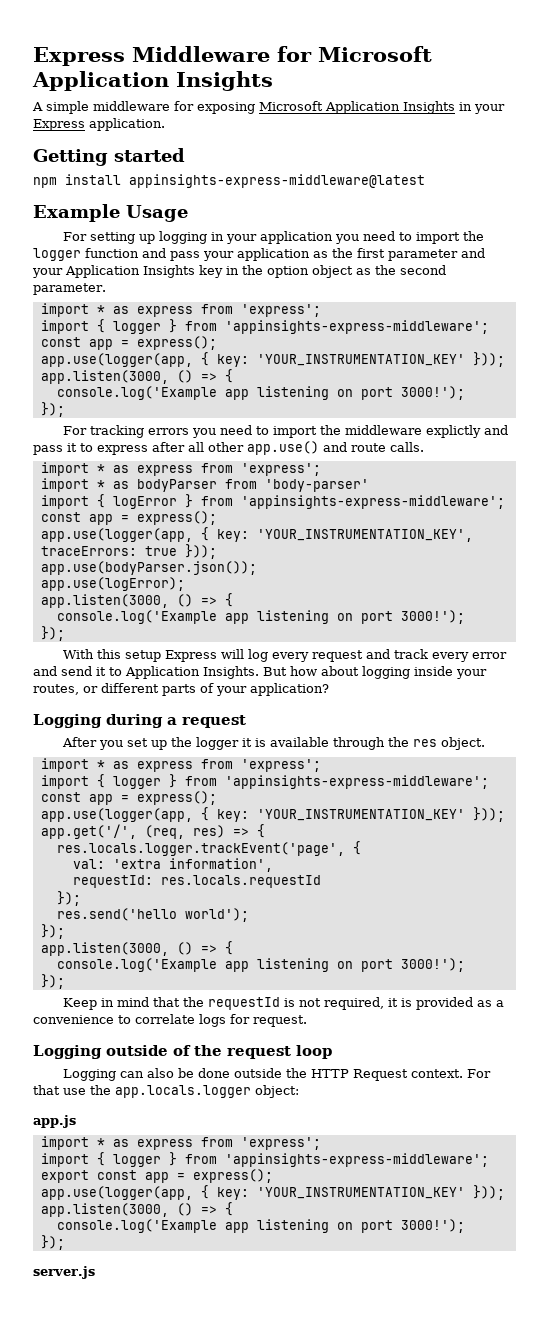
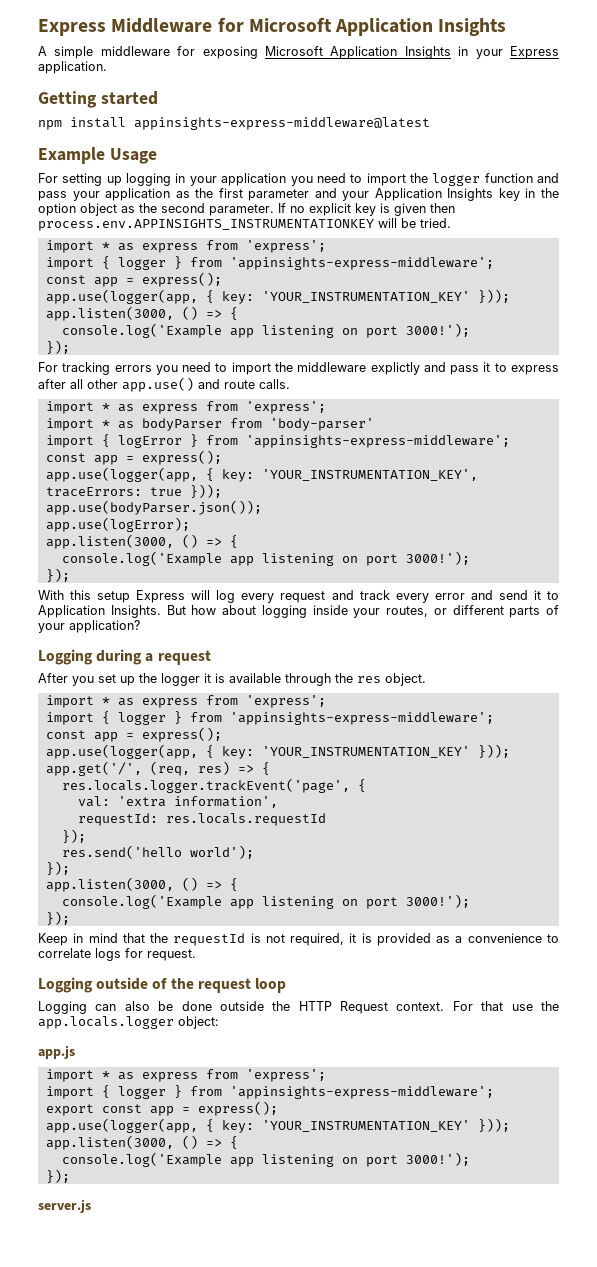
(106, 289) none -> [278,203,455,216] [38,218,451,231] If no explicit key is given then process.env.APPINSIGHTS_INSTRUMENTATIONKEY will be tried.

